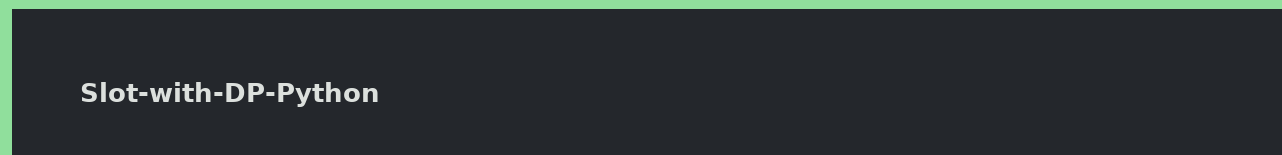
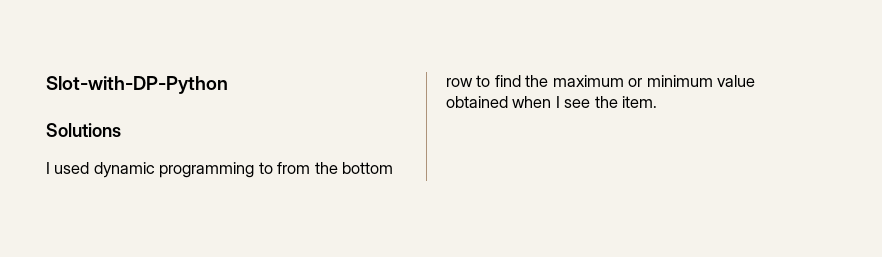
(380, 94) none -> [46,123,121,137] [46,162,394,178] [446,75,756,87] [446,96,658,108] // Solutions // I used dynamic programming to from the bottom row to find the maximum or minimum value obtained when I see the item.

